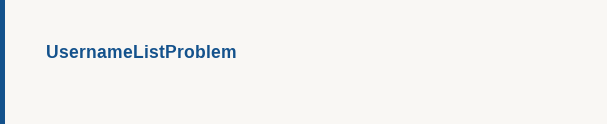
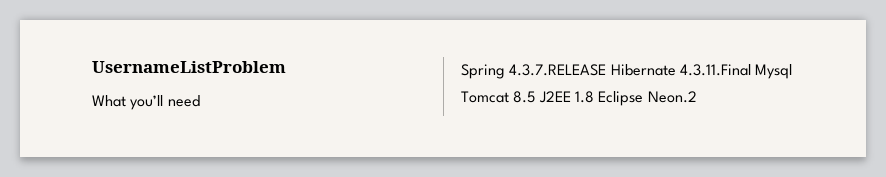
(237, 51) none -> [92,95,200,110] [461,64,793,79] [461,91,697,106] // What you’ll need // Spring 4.3.7.RELEASE Hibernate 4.3.11.Final Mysql Tomcat 8.5 J2EE 1.8 Eclipse Neon.2

